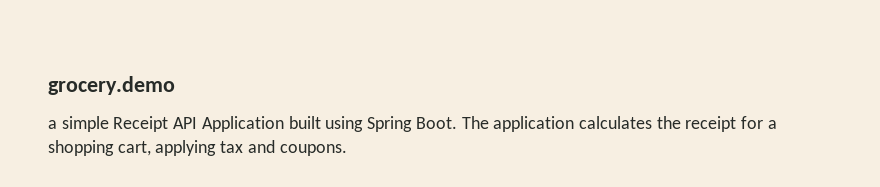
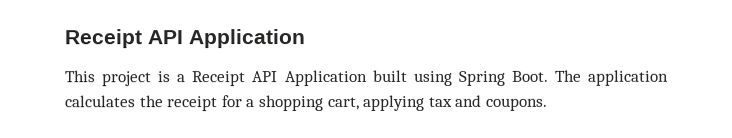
[48,76,175,95] [48,116,109,132] grocery.demo // a simple -> [64,29,305,49] [65,70,187,87] Receipt API Application // This project is a

